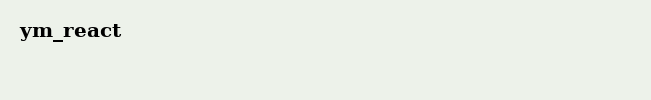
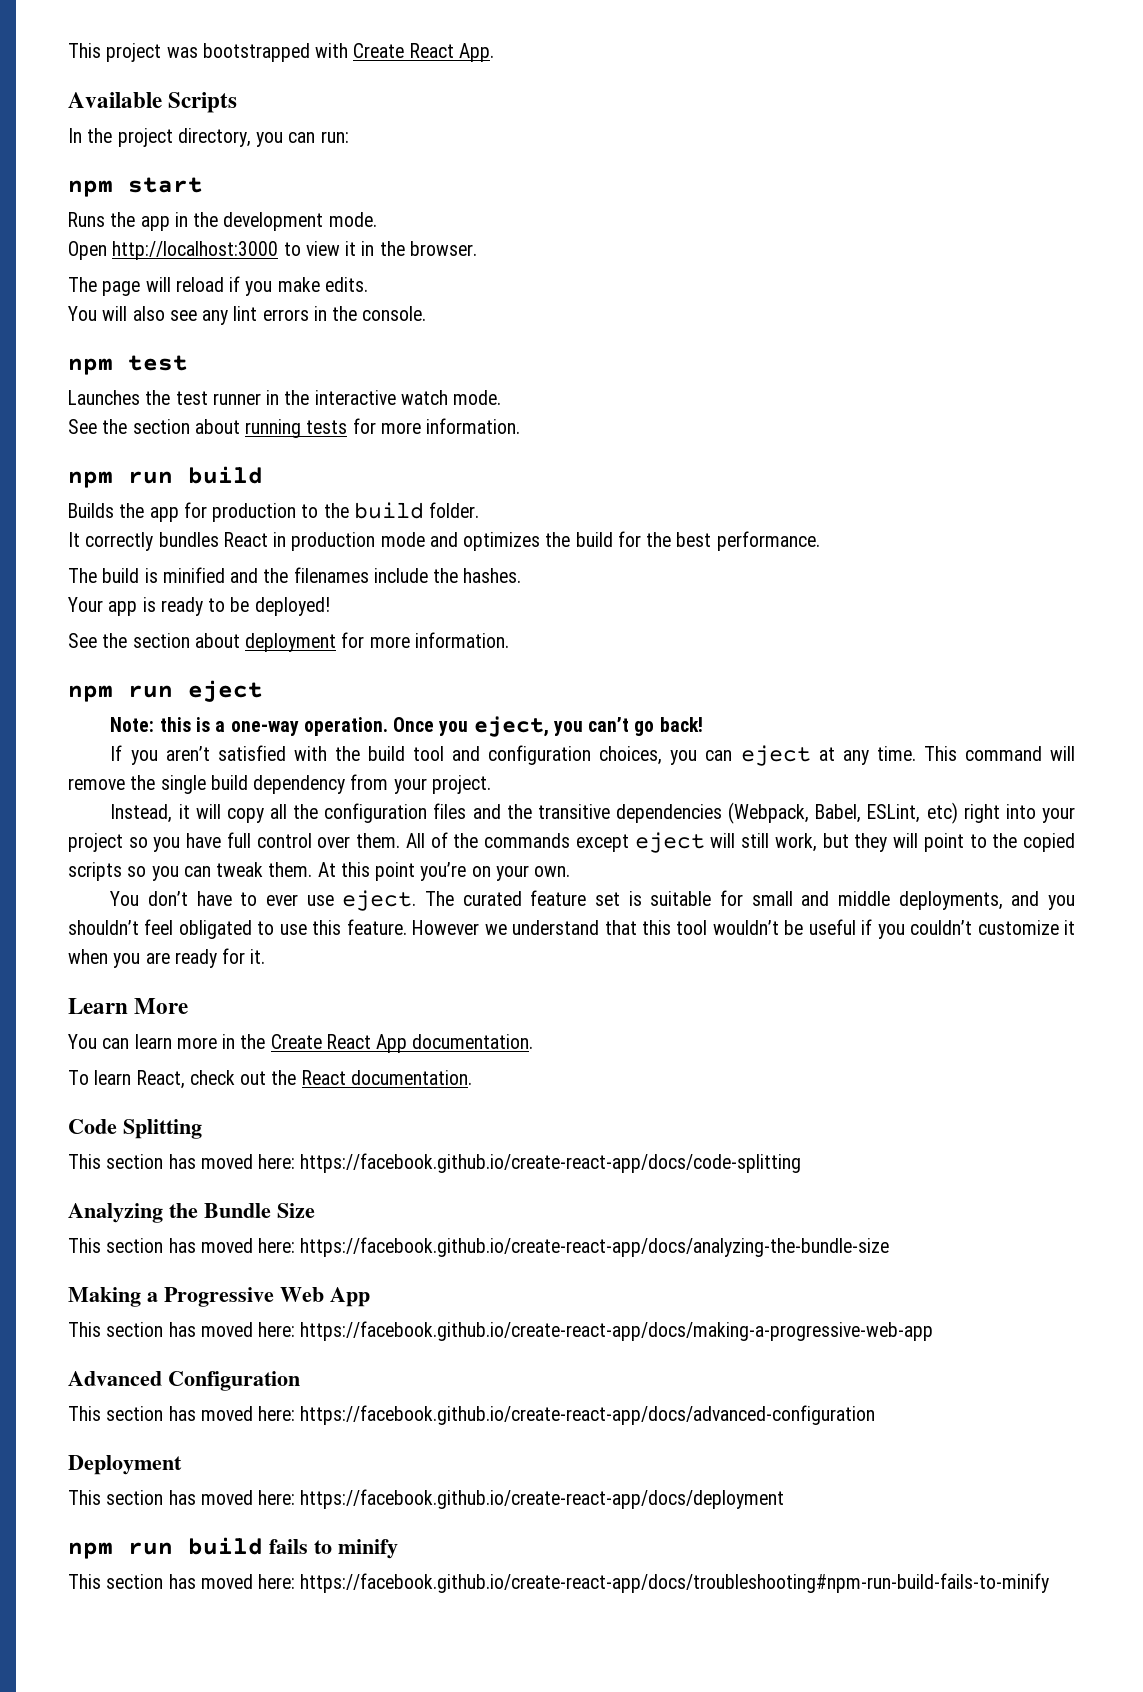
[19,24,122,42] ym_react -> [68,43,494,62] [68,92,238,113] [68,128,349,147] [68,177,203,197] [68,212,377,231] [68,241,477,260] [68,276,368,296] [68,306,427,325] [68,355,188,375] [68,390,502,405] [68,418,521,438] [68,466,263,488] [68,502,480,522] [68,531,820,551] [68,567,522,583] [68,597,330,616] [68,632,509,652] [68,680,263,702] [110,716,703,737] [110,745,1075,766] [68,774,491,794] [110,802,1075,824] [68,832,1076,853] [68,862,571,881] [110,890,1075,911] [68,919,1076,939] [68,948,266,968] [68,998,189,1014] [68,1034,534,1053] [68,1070,472,1089] [68,1119,202,1139] [68,1153,802,1173] [68,1203,315,1223] [68,1237,890,1257] [68,1287,370,1307] [68,1321,934,1341] [68,1371,300,1391] [68,1405,876,1425] [68,1455,182,1475] [68,1489,785,1509] [68,1537,398,1559] [68,1573,1050,1593] This project was bootstrapped with Create React App. // Available Scripts // In the project directory, you can run: // npm start // Runs the app in the development mode. // Open http://localhost:3000 to view it in the browser. // The page will reload if you make edits. // You will also see any lint errors in the console. // npm test // Launches the test runner in the interactive watch mode. // See the section about running tests for more information. // npm run build // Builds the app for production to the build folder. // It correctly bundles React in production mode and optimizes the build for the best performance. // The build is minified and the filenames include the hashes. // Your app is ready to be deployed! // See the section about deployment for more information. // npm run eject // Note: this is a one-way operation. Once you eject, you can’t go back! // If you aren’t satisfied with the build tool and configuration choices, you can eject at any time. This command will remove the single build dependency from your project. // Instead, it will copy all the configuration files and the transitive dependencies (Webpack, Babel, ESLint, etc) right into your project so you have full control over them. All of the commands except eject will still work, but they will point to the copied scripts so you can tweak them. At this point you’re on your own. // You don’t have to ever use eject. The curated feature set is suitable for small and middle deployments, and you shouldn’t feel obligated to use this feature. However we understand that this tool wouldn’t be useful if you couldn’t customize it when you are ready for it. // Learn More // You can learn more in the Create React App documentation. // To learn React, check out the React documentation. // Code Splitting // This section has moved here: https://facebook.github.io/create-react-app/docs/code-splitting // Analyzing the Bundle Size // This section has moved here: https://facebook.github.io/create-react-app/docs/analyzing-the-bundle-size // Making a Progressive Web App // This section has moved here: https://facebook.github.io/create-react-app/docs/making-a-progressive-web-app // Advanced Configuration // This section has moved here: https://facebook.github.io/create-react-app/docs/advanced-configuration // Deployment // This section has moved here: https://facebook.github.io/create-react-app/docs/deployment // npm run build fails to minify // This section has moved here: https://facebook.github.io/create-react-app/docs/troubleshooting#npm-run-build-fails-to-minify

